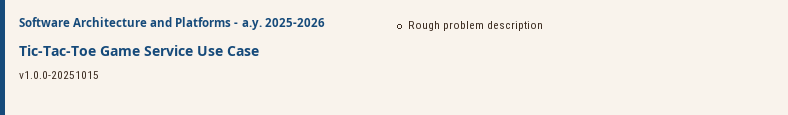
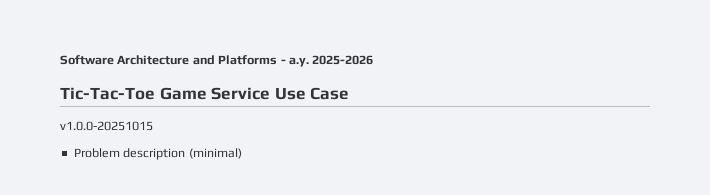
[407,21,543,31] Rough problem description -> [73,148,242,160] Problem description (minimal)

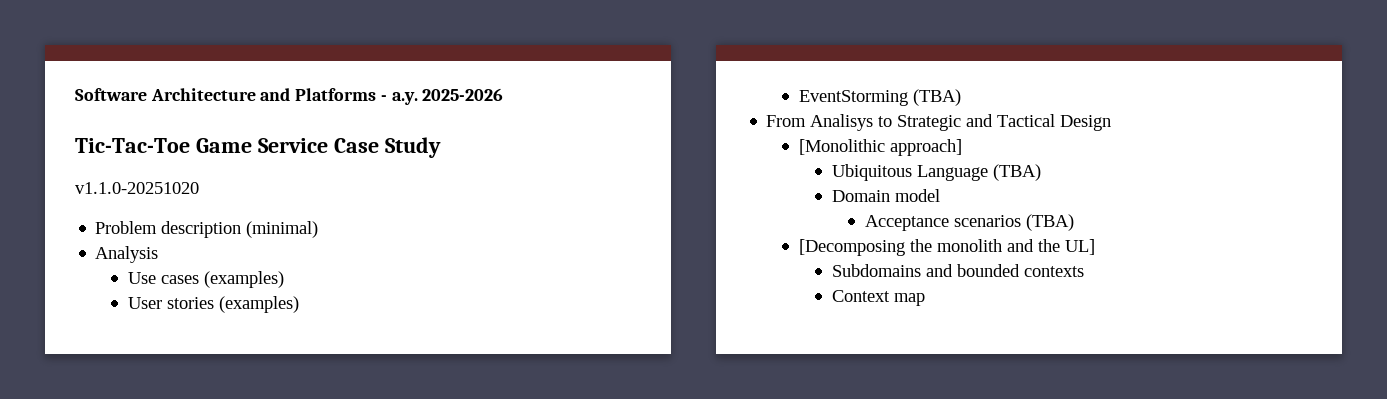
[274,87,306,100] Use -> (328, 145) none
[60,121,153,131] // v1.0.0-20251015 -> [384,137,441,158] [75,182,199,194] Study // v1.1.0-20251020
(242, 153) none -> [95,246,159,263] [128,271,285,288] [128,296,300,313] [799,89,962,106] [766,114,1112,131] [799,139,963,156] [831,164,1041,181] [831,189,940,202] [864,214,1074,231] [799,239,1096,256] [831,264,1084,277] [831,290,925,306] // Analysis // Use cases (examples) // User stories (examples) // EventStorming (TBA) // From Analisys to Strategic and Tactical Design // [Monolithic approach] // Ubiquitous Language (TBA) // Domain model // Acceptance scenarios (TBA) // [Decomposing the monolith and the UL] // Subdomains and bounded contexts // Context map

